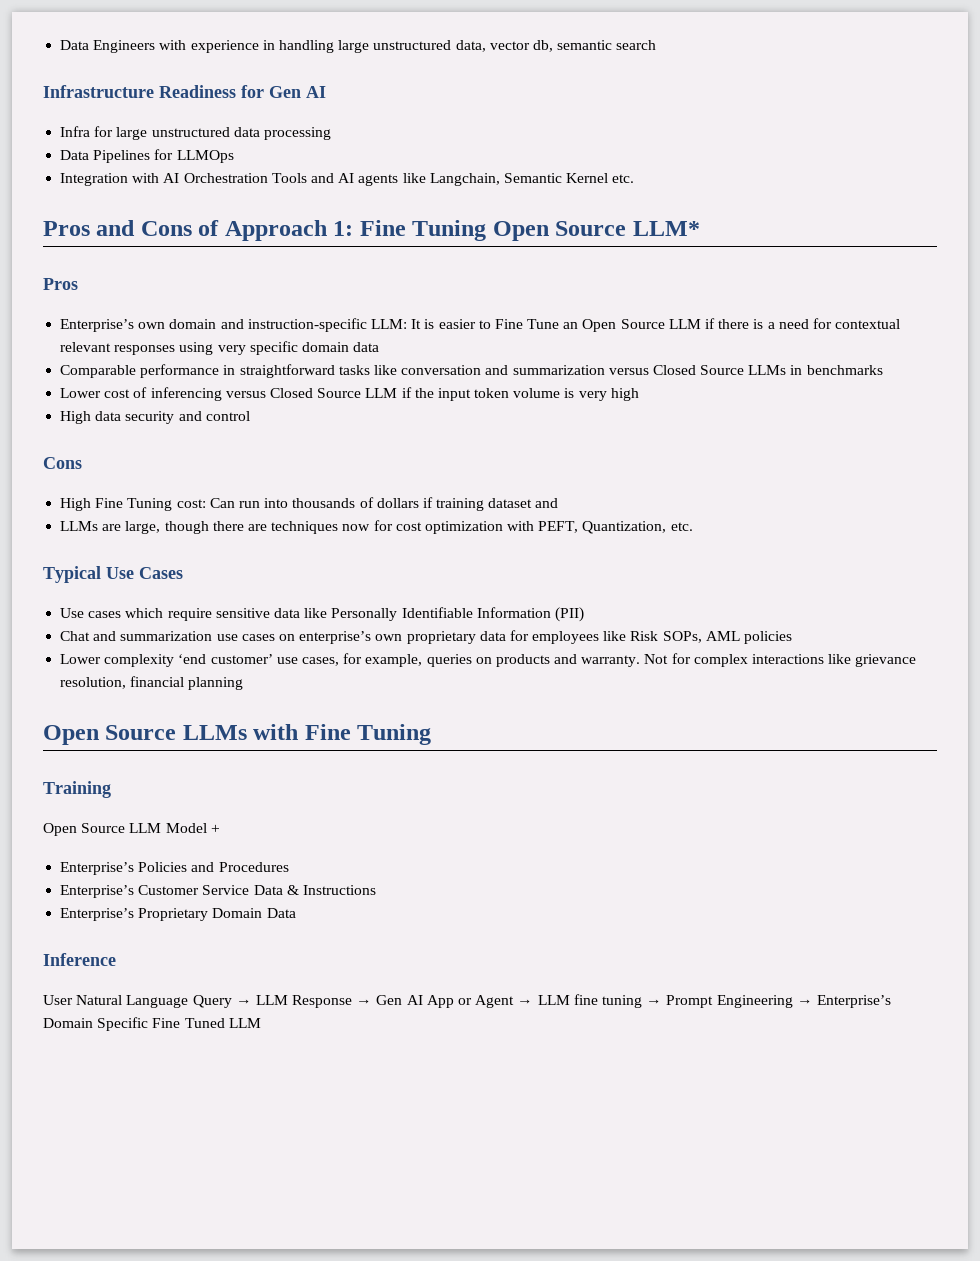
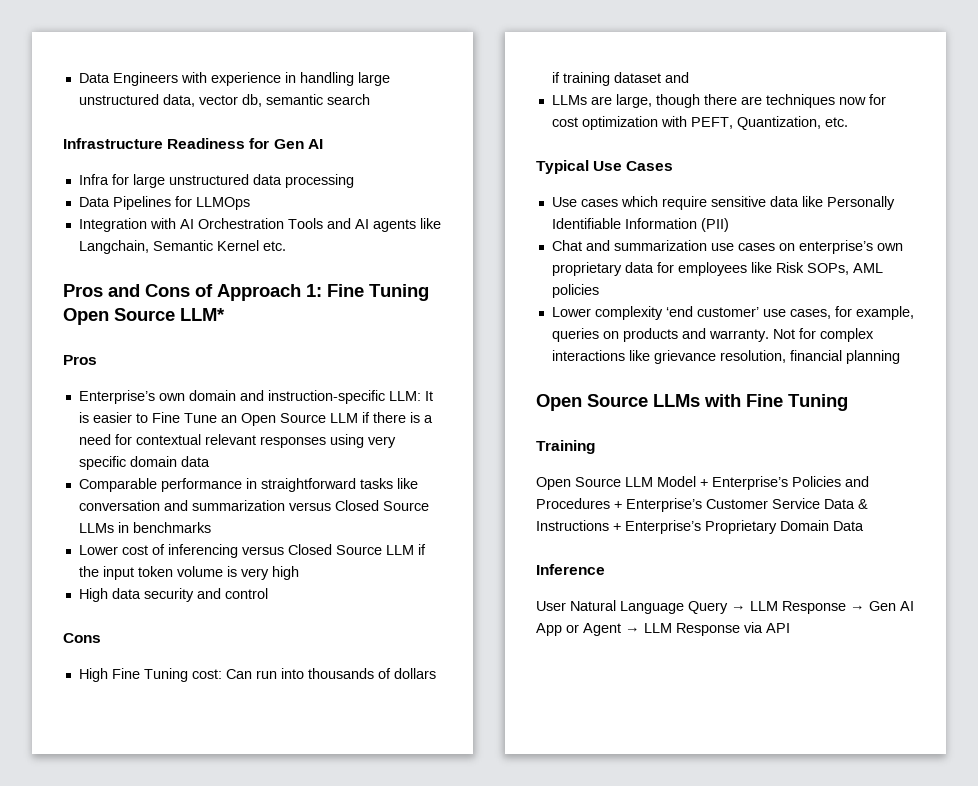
(220, 828) // -> (708, 483) none
(289, 867) // -> [614,501,622,509] +
(376, 890) // -> [613,523,621,531] +
[573,994,891,1008] [43,1017,261,1031] fine tuning → Prompt Engineering → Enterprise’s Domain Specific Fine Tuned LLM -> [676,622,790,636] Response via API

